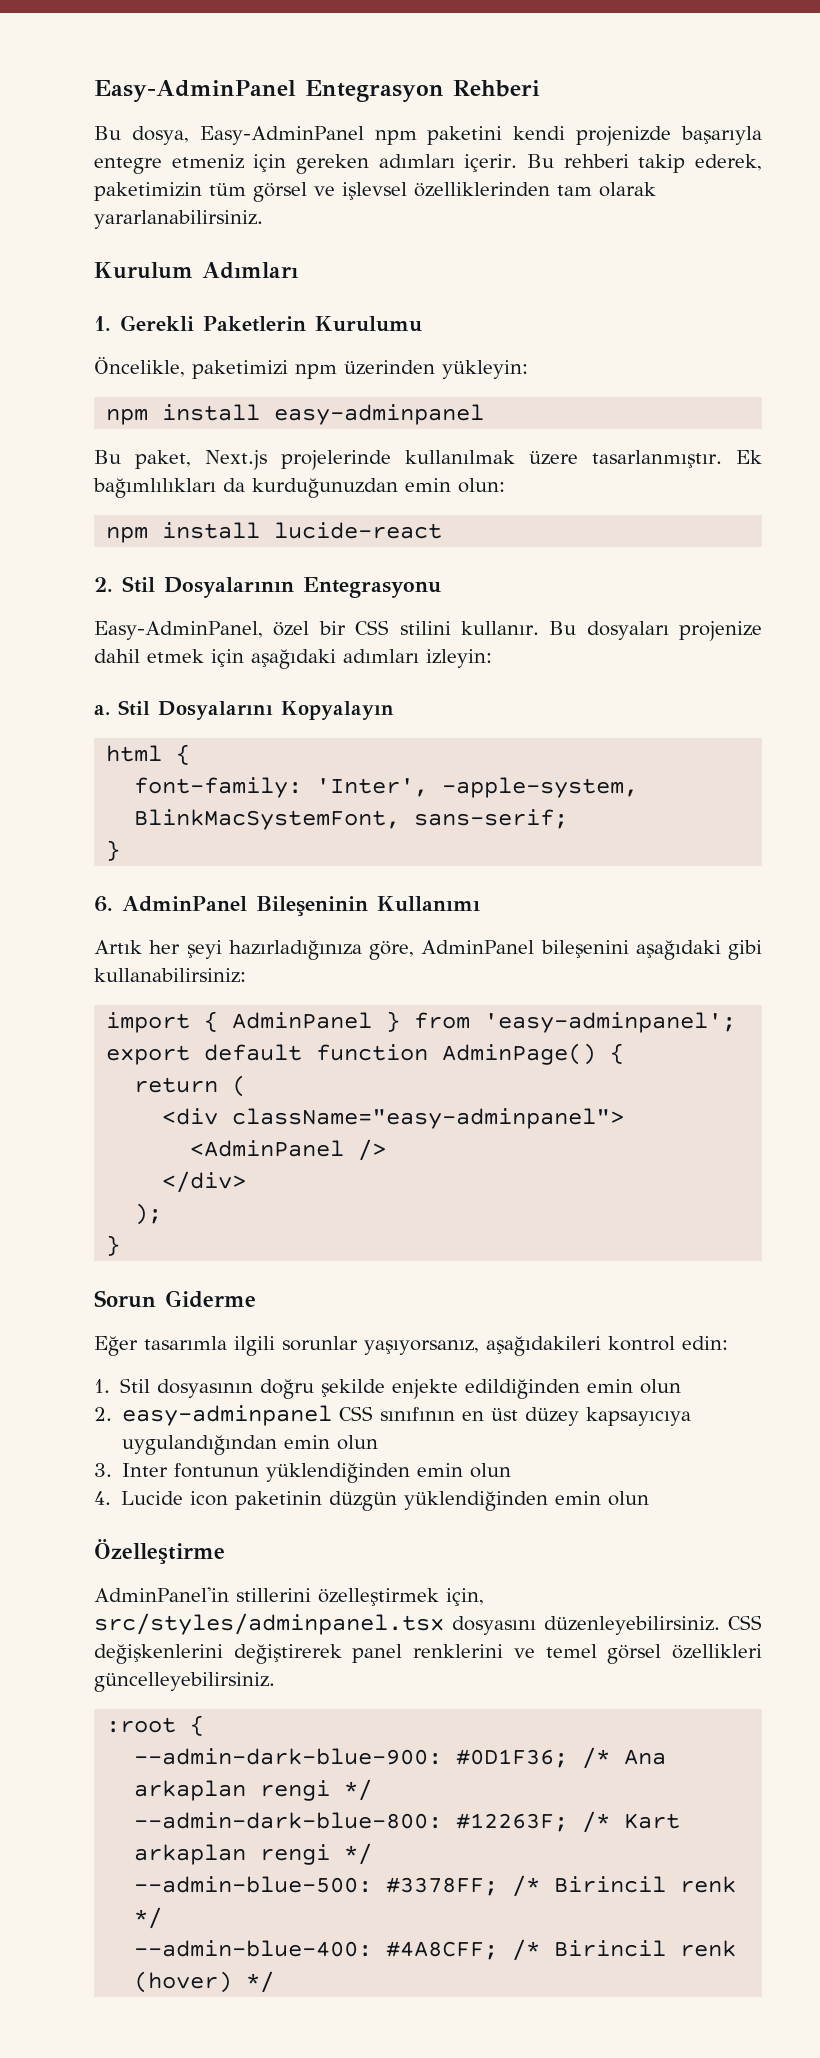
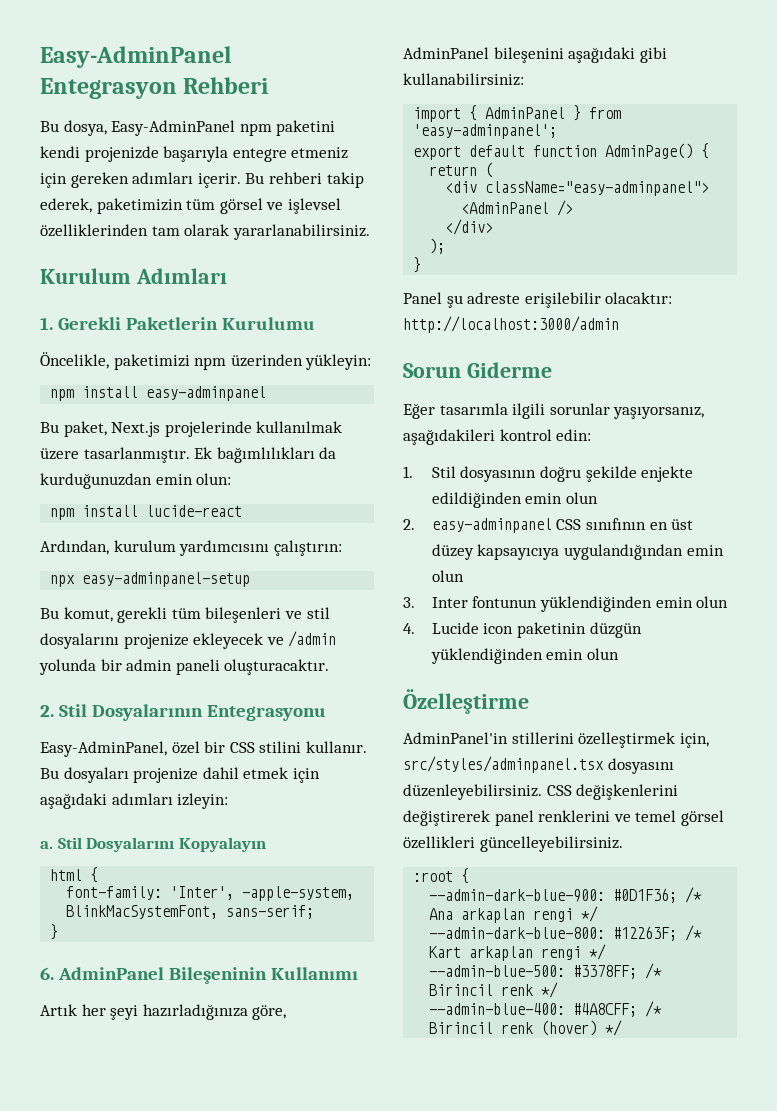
(443, 530) none -> [40,540,342,556] [50,572,251,587] [40,607,330,623] [40,631,337,649] [39,659,330,675] // Ardından, kurulum yardımcısını çalıştırın: // npx easy-adminpanel-setup // Bu komut, gerekli tüm bileşenleri ve stil dosyalarını projenize ekleyecek ve /admin yolunda bir admin paneli oluşturacaktır.
(121, 1245) none -> [403,292,673,308] [403,316,619,333] // Panel şu adreste erişilebilir olacaktır: http://localhost:3000/admin

